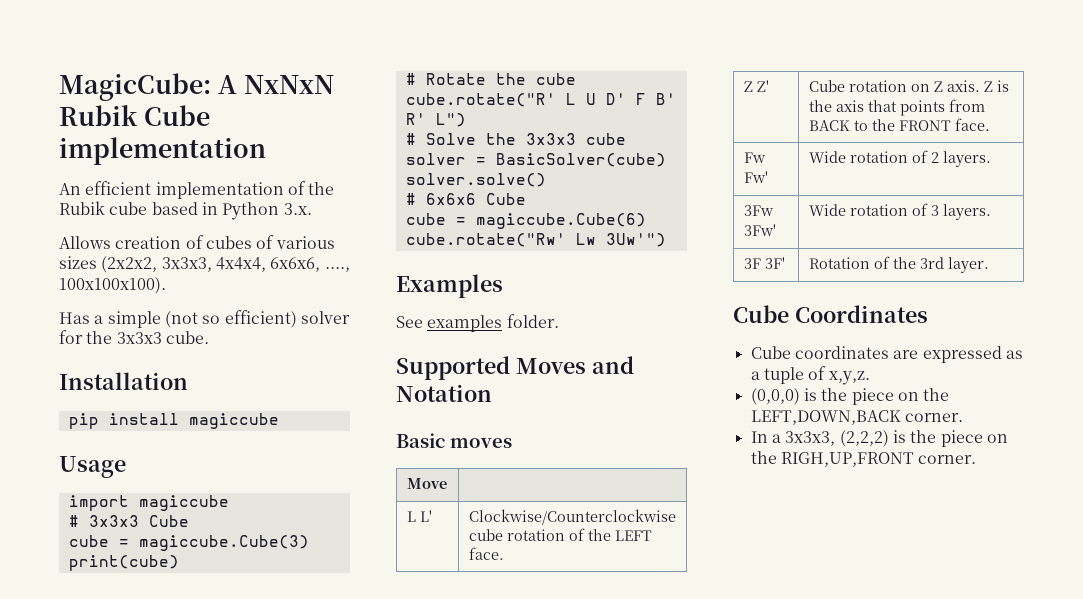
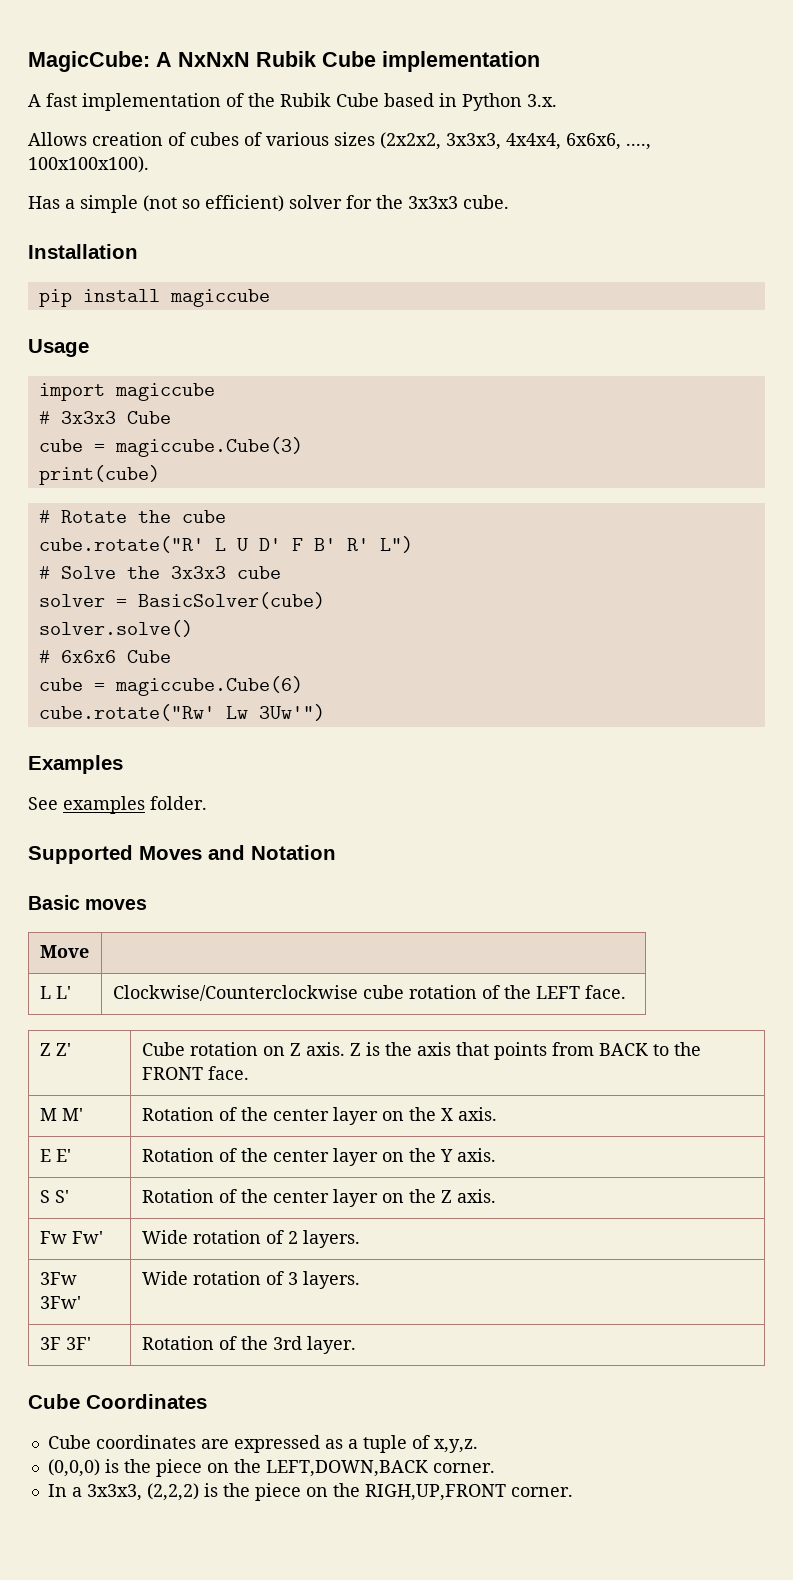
[59,181,152,195] An efficient -> [28,93,77,107] A fast
[109,202,148,215] cube -> [336,93,379,107] Cube
(990, 124) none -> [39,1108,83,1121] [141,1107,497,1125] [39,1149,71,1162] [141,1148,496,1166] [39,1190,69,1203] [141,1189,496,1207] // M M' | Rotation of the center layer on the X axis. // E E' | Rotation of the center layer on the Y axis. // S S' | Rotation of the center layer on the Z axis.

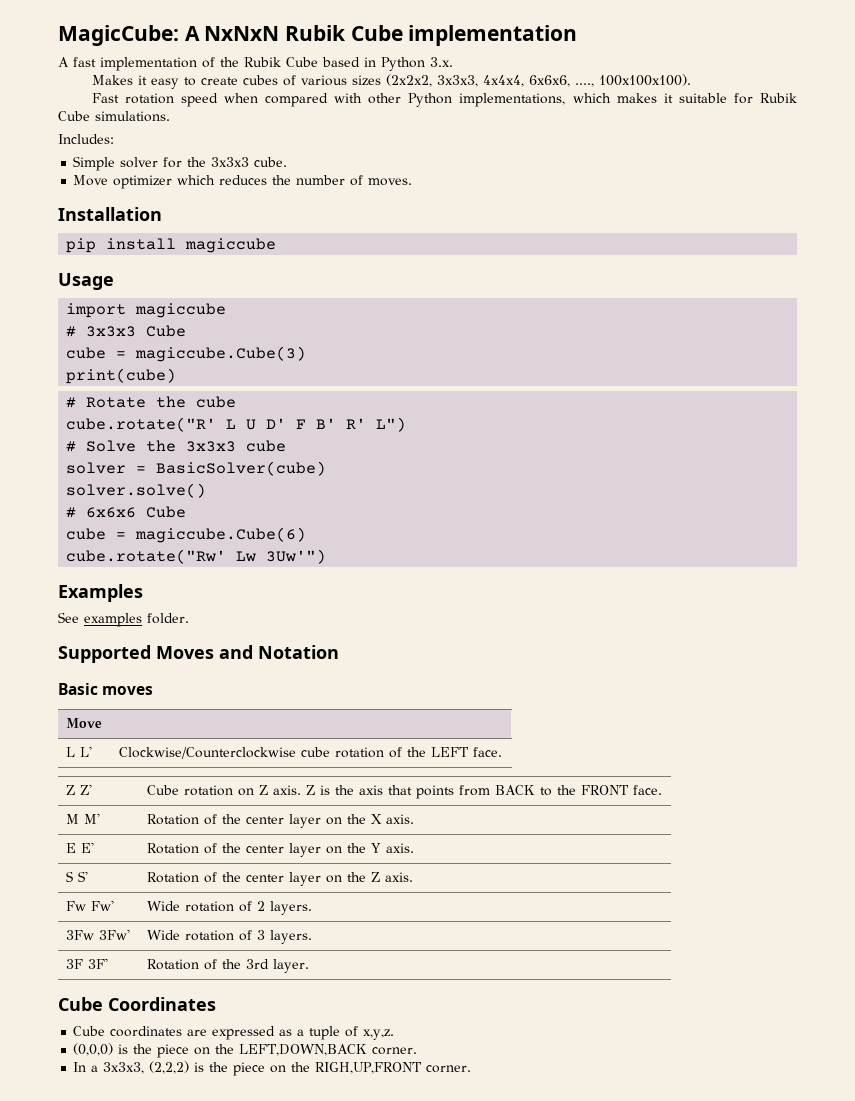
[28,132,186,146] Allows creation of -> [91,75,238,89] Makes it easy to create
[28,195,284,213] Has a simple (not so efficient) -> [91,93,798,107] [58,111,170,122] [58,134,114,144] [73,156,116,171] Fast rotation speed when compared with other Python implementations, which makes it suitable for Rubik Cube simulations. // Includes: // Simple
(509, 202) none -> [73,175,413,189] // Move optimizer which reduces the number of moves.

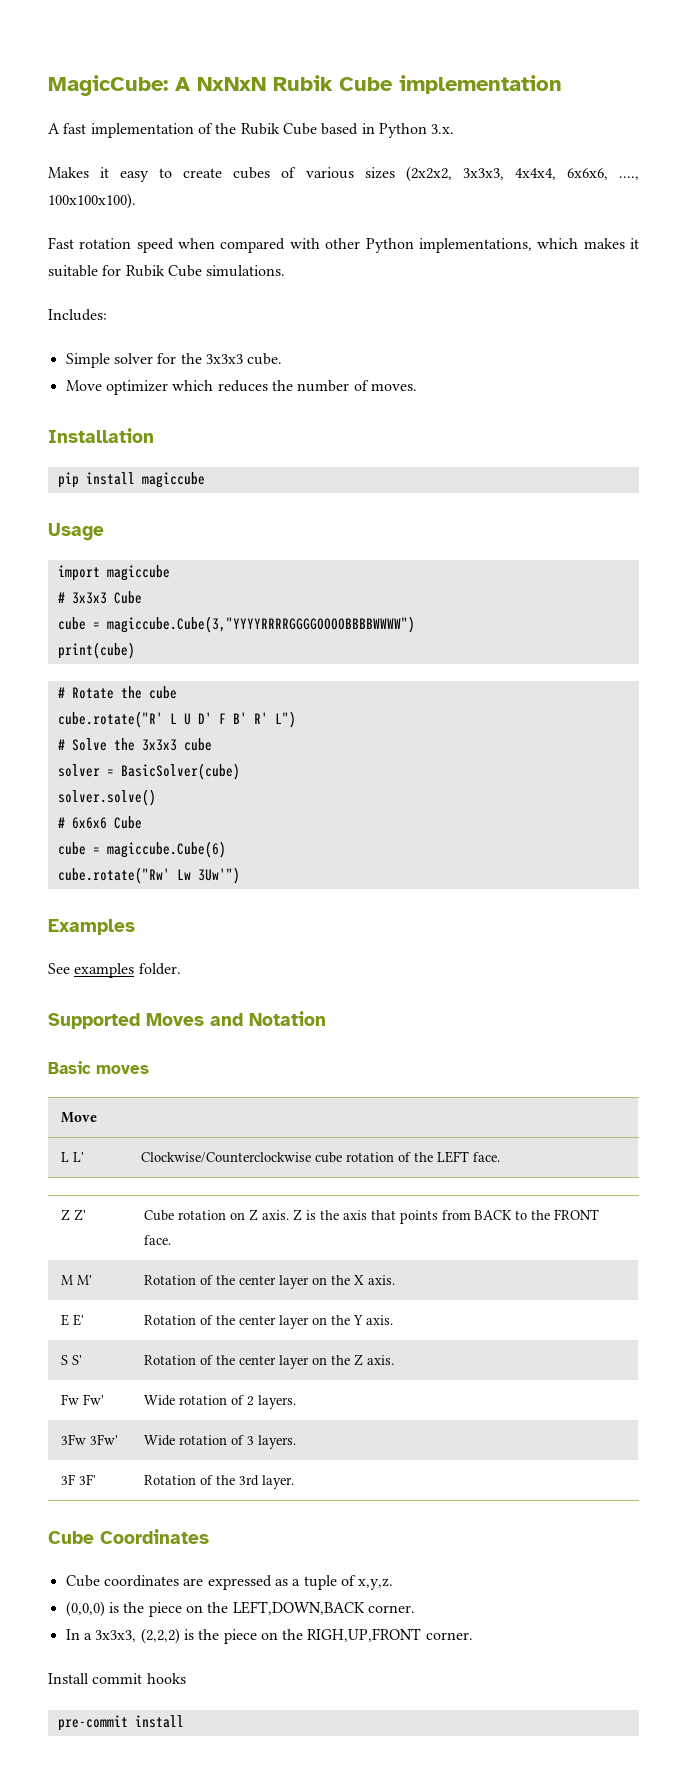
[135,346,307,362] magiccube.Cube(3) -> [106,616,415,633] magiccube.Cube(3,"YYYYRRRRGGGGOOOOBBBBWWWW")
(472, 1069) none -> [48,1673,186,1684] [57,1715,184,1731] // Install commit hooks // pre-commit install

